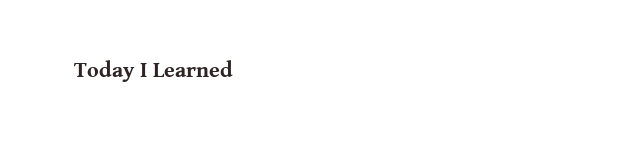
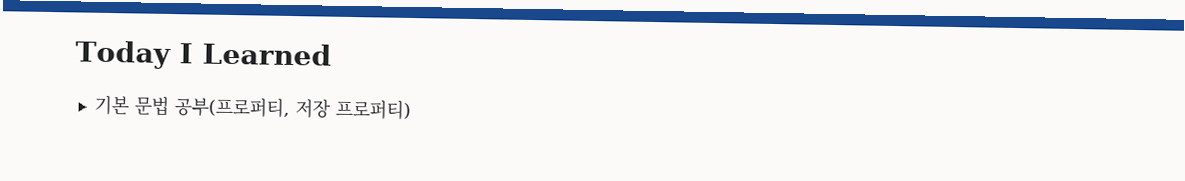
(233, 68) none -> [93,95,411,120] // 기본 문법 공부(프로퍼티, 저장 프로퍼티)

